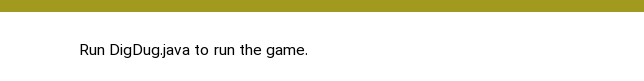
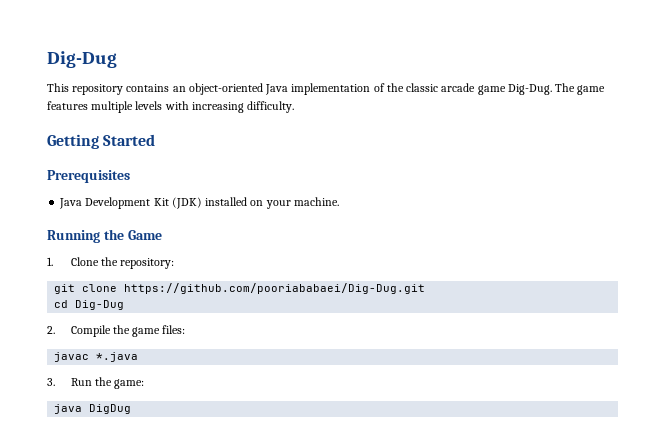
[79,44,308,58] Run DigDug.java to run the game. -> [47,51,117,68] [47,83,606,95] [47,101,295,113] [47,134,156,149] [47,170,130,183] [59,197,339,209] [47,229,162,243] [47,257,175,269] [54,283,426,294] [54,300,125,310] [47,325,186,337] [54,352,139,362] [47,377,145,389] [54,404,132,414] Dig-Dug // This repository contains an object-oriented Java implementation of the classic arcade game Dig-Dug. The game features multiple levels with increasing difficulty. // Getting Started // Prerequisites // Java Development Kit (JDK) installed on your machine. // Running the Game // 1. Clone the repository: // git clone https://github.com/pooriababaei/Dig-Dug.git // cd Dig-Dug // 2. Compile the game files: // javac *.java // 3. Run the game: // java DigDug

